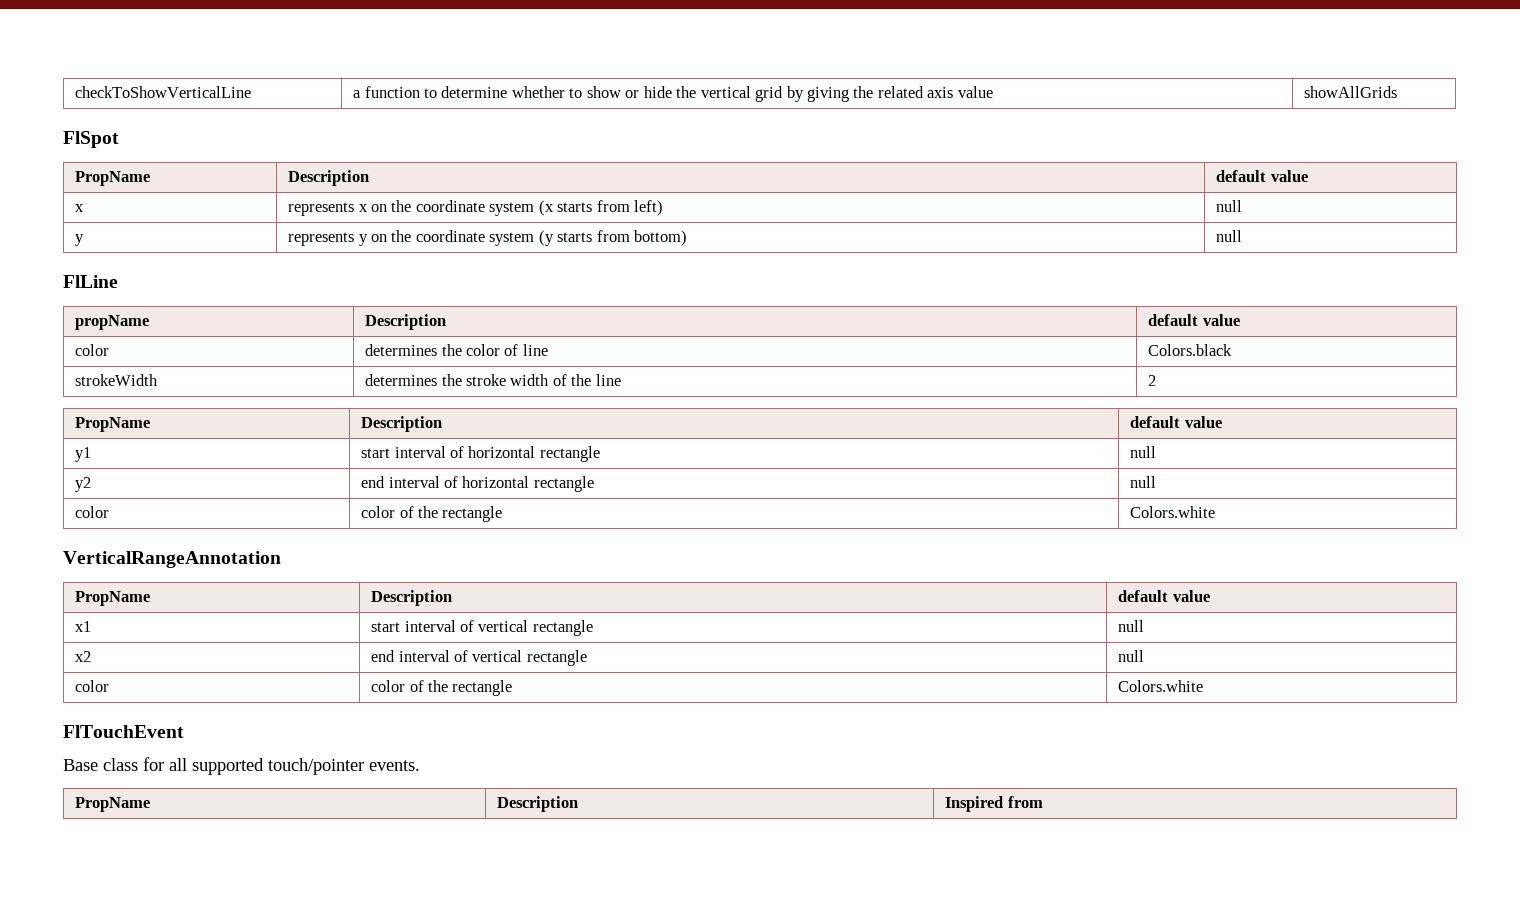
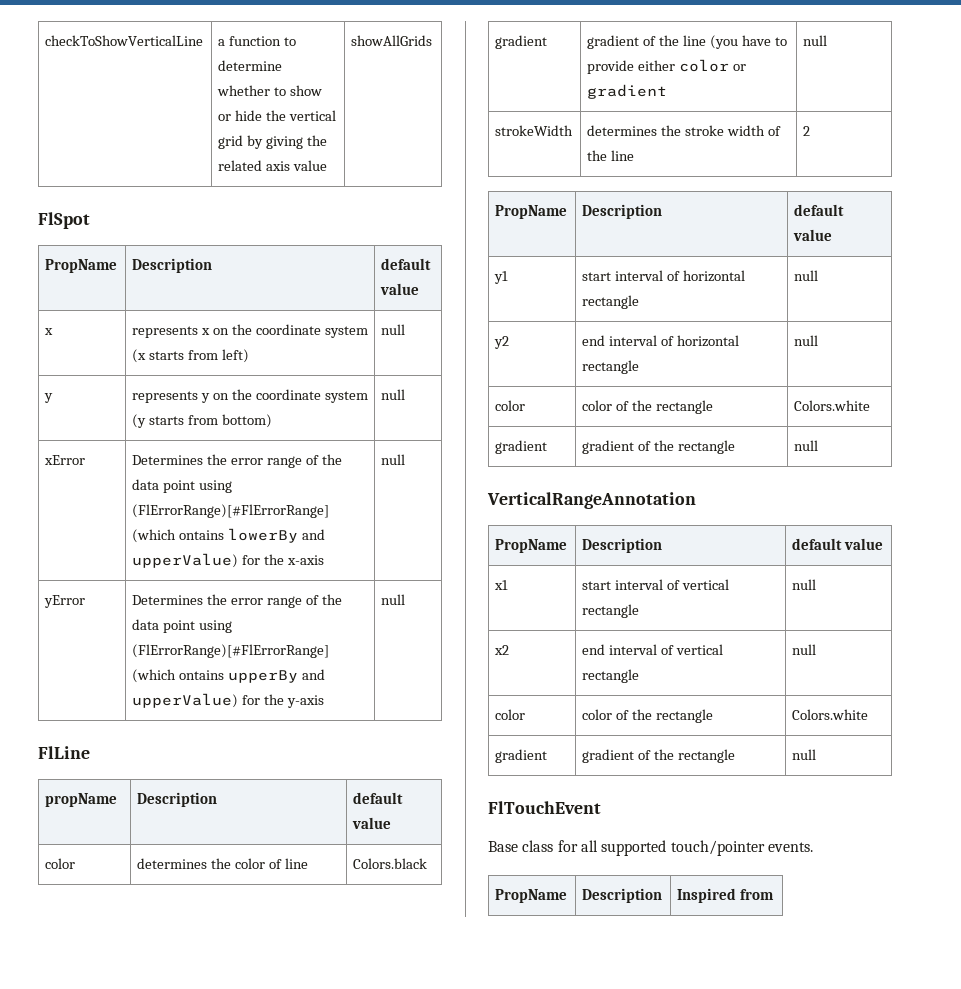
(1243, 236) none -> [44,455,86,465] [132,454,342,468] [132,479,232,493] [132,504,330,518] [132,528,325,543] [132,553,324,568] [381,454,406,465] [44,595,86,608] [132,594,342,608] [132,619,232,633] [132,644,330,658] [132,669,325,683] [132,693,324,708] [381,594,406,605] // xError | Determines the error range of the data point using (FlErrorRange)[#FlErrorRange] (which ontains lowerBy and upperValue) for the x-axis | null // yError | Determines the error range of the data point using (FlErrorRange)[#FlErrorRange] (which ontains upperBy and upperValue) for the y-axis | null
(1233, 350) none -> [495,35,548,49] [587,35,787,49] [587,59,746,74] [587,84,668,99] [803,35,828,46] // gradient | gradient of the line (you have to provide either color or gradient | null
(1216, 512) none -> [495,440,548,454] [582,440,735,454] [794,440,819,451] // gradient | gradient of the rectangle | null
(1204, 686) none -> [495,749,548,763] [582,749,735,763] [792,749,817,760] // gradient | gradient of the rectangle | null

